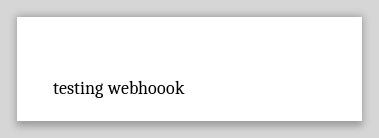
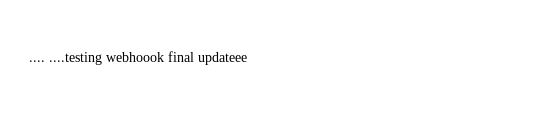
[53,80,185,98] testing webhoook -> [29,51,247,65] .... ....testing webhoook final updateee

